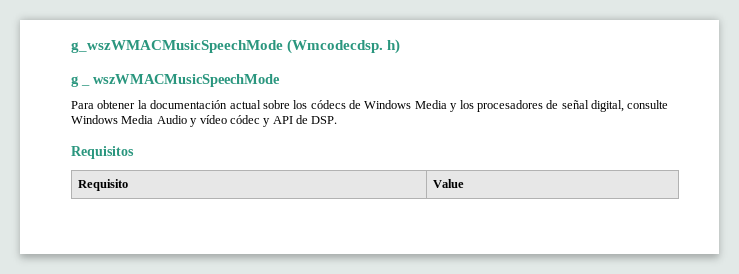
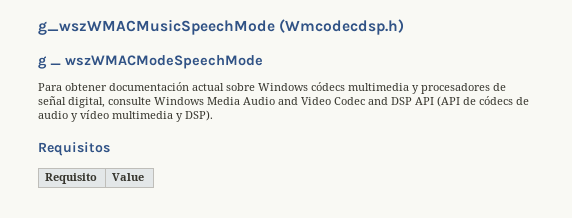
[287,39,401,54] (Wmcodecdsp. h) -> [279,19,405,35] (Wmcodecdsp.h)
[93,74,280,87] wszWMACMusicSpeechMode -> [65,55,263,69] wszWMACModeSpeechMode
[137,100,147,109] la -> (107, 87) none
[293,100,474,112] los códecs de Windows Media y los -> [258,82,419,94] Windows códecs multimedia y
[190,115,338,127] y vídeo códec y API de DSP. -> [278,96,529,107] [38,110,213,122] and Video Codec and DSP API (API de códecs de audio y vídeo multimedia y DSP).

